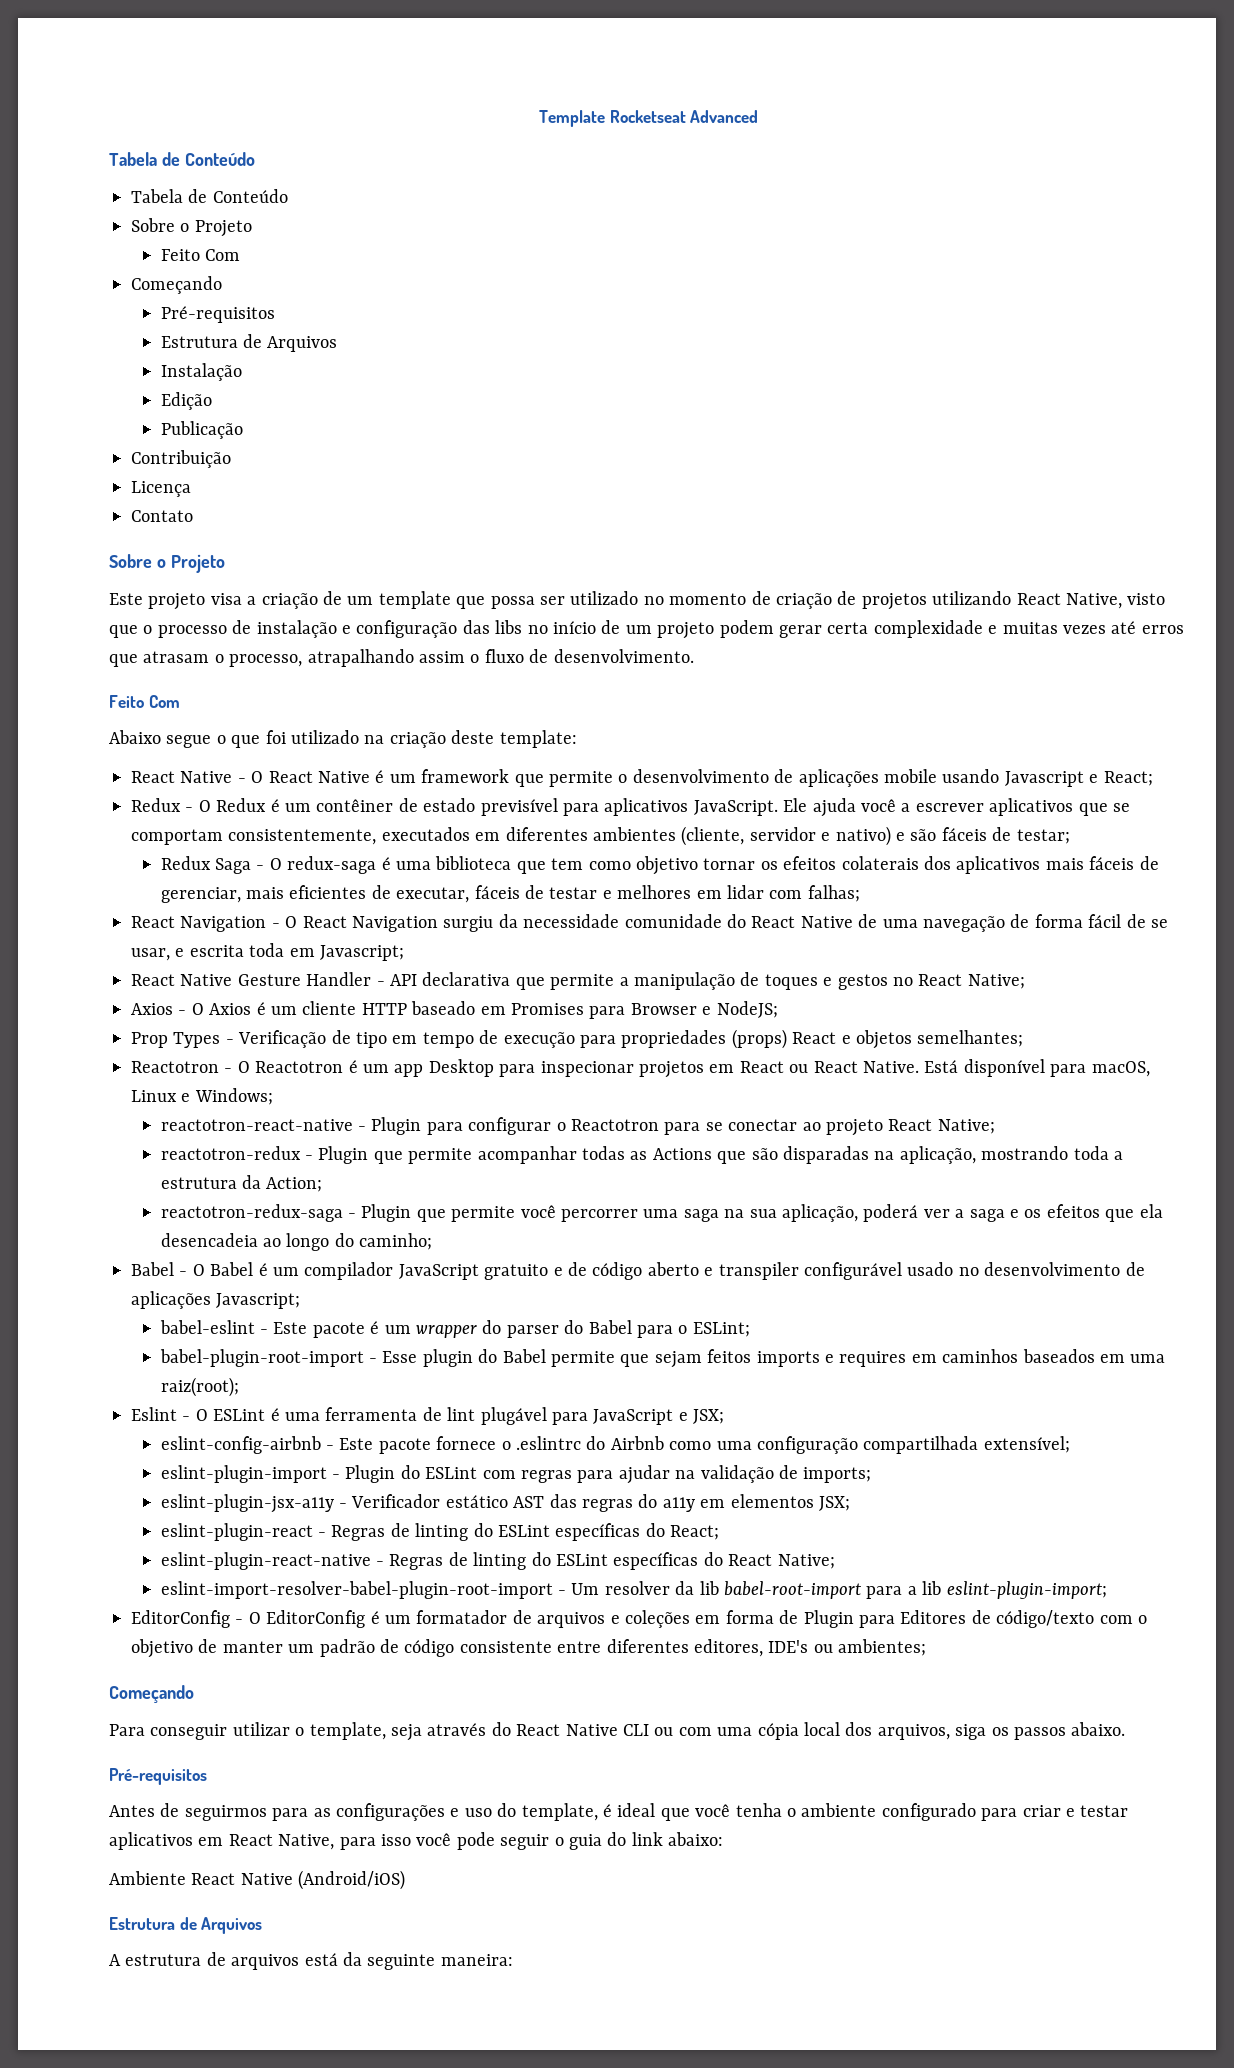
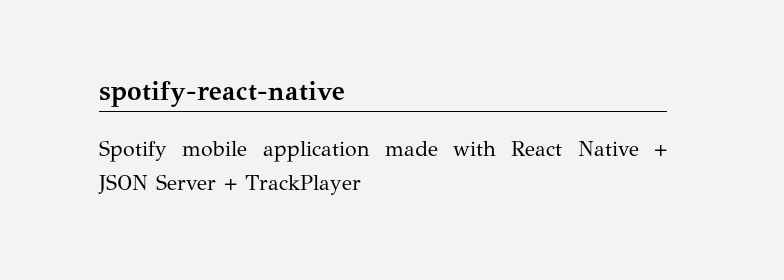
[538,110,759,127] [109,152,255,166] [131,189,288,203] [131,218,252,237] [160,249,241,261] [131,276,222,294] [160,306,275,323] [160,334,338,352] [160,363,242,381] [160,392,212,410] [160,421,243,439] [131,450,231,468] [131,481,191,497] [131,510,193,522] [109,554,225,573] [109,591,1166,610] [109,620,1184,639] [109,649,694,667] [109,695,180,708] [109,730,577,748] [131,769,1153,787] [131,798,1130,817] [131,826,1070,846] [160,856,1159,875] [160,885,860,903] [131,914,1168,932] [131,943,404,961] [131,972,1025,990] [131,1001,778,1019] [131,1029,1024,1049] [131,1059,1150,1078] [131,1088,273,1105] [160,1117,995,1136] [160,1146,1124,1164] [160,1175,323,1192] [160,1204,1163,1222] [160,1233,433,1251] [131,1262,1145,1280] [131,1291,301,1309] [159,1320,750,1338] [159,1349,1166,1368] [160,1377,239,1397] [131,1407,725,1425] [160,1436,1070,1454] [160,1465,872,1484] [160,1494,851,1513] [160,1523,720,1541] [160,1552,835,1570] [160,1581,1107,1599] [131,1610,1147,1628] [131,1639,927,1658] [109,1685,194,1703] [109,1722,1126,1741] [109,1768,207,1785] [109,1803,1129,1821] [109,1832,724,1850] [109,1870,406,1890] [109,1917,263,1934] [109,1952,513,1970] Template Rocketseat Advanced // Tabela de Conteúdo // Tabela de Conteúdo // Sobre o Projeto // Feito Com // Começando // Pré-requisitos // Estrutura de Arquivos // Instalação // Edição // Publicação // Contribuição // Licença // Contato // Sobre o Projeto // Este projeto visa a criação de um template que possa ser utilizado no momento de criação de projetos utilizando React Native, visto que o processo de instalação e configuração das libs no início de um projeto podem gerar certa complexidade e muitas vezes até erros que atrasam o processo, atrapalhando assim o fluxo de desenvolvimento. // Feito Com // Abaixo segue o que foi utilizado na criação deste template: // React Native - O React Native é um framework que permite o desenvolvimento de aplicações mobile usando Javascript e React; // Redux - O Redux é um contêiner de estado previsível para aplicativos JavaScript. Ele ajuda você a escrever aplicativos que se comportam consistentemente, executados em diferentes ambientes (cliente, servidor e nativo) e são fáceis de testar; // Redux Saga - O redux-saga é uma biblioteca que tem como objetivo tornar os efeitos colaterais dos aplicativos mais fáceis de gerenciar, mais eficientes de executar, fáceis de testar e melhores em lidar com falhas; // React Navigation - O React Navigation surgiu da necessidade comunidade do React Native de uma navegação de forma fácil de se usar, e escrita toda em Javascript; // React Native Gesture Handler - API declarativa que permite a manipulação de toques e gestos no React Native; // Axios - O Axios é um cliente HTTP baseado em Promises para Browser e NodeJS; // Prop Types - Verificação de tipo em tempo de execução para propriedades (props) React e objetos semelhantes; // Reactotron - O Reactotron é um app Desktop para inspecionar projetos em React ou React Native. Está disponível para macOS, Linux e Windows; // reactotron-react-native - Plugin para configurar o Reactotron para se conectar ao projeto React Native; // reactotron-redux - Plugin que permite acompanhar todas as Actions que são disparadas na aplicação, mostrando toda a estrutura da Action; // reactotron-redux-saga - Plugin que permite você percorrer uma saga na sua aplicação, poderá ver a saga e os efeitos que ela desencadeia ao longo do caminho; // Babel - O Babel é um compilador JavaScript gratuito e de código aberto e transpiler configurável usado no desenvolvimento de aplicações Javascript; // babel-eslint - Este pacote é um wrapper do parser do Babel para o ESLint; // babel-plugin-root-import - Esse plugin do Babel permite que sejam feitos imports e requires em caminhos baseados em uma raiz(root); // Eslint - O ESLint é uma ferramenta de lint plugável para JavaScript e JSX; // eslint-config-airbnb - Este pacote fornece o .eslintrc do Airbnb como uma configuração compartilhada extensível; // eslint-plugin-import - Plugin do ESLint com regras para ajudar na validação de imports; // eslint-plugin-jsx-a11y - Verificador estático AST das regras do a11y em elementos JSX; // eslint-plugin-react - Regras de linting do ESLint específicas do React; // eslint-plugin-react-native - Regras de linting do ESLint específicas do React Native; // eslint-import-resolver-babel-plugin-root-import - Um resolver da lib babel-root-import para a lib eslint-plugin-import; // EditorConfig - O EditorConfig é um formatador de arquivos e coleções em forma de Plugin para Editores de código/texto com o objetivo de manter um padrão de código consistente entre diferentes editores, IDE's ou ambientes; // Começando // Para conseguir utilizar o template, seja através do React Native CLI ou com uma cópia local dos arquivos, siga os passos abaixo. // Pré-requisitos // Antes de seguirmos para as configurações e uso do template, é ideal que você tenha o ambiente configurado para criar e testar aplicativos em React Native, para isso você pode seguir o guia do link abaixo: // Ambiente React Native (Android/iOS) // Estrutura de Arquivos // A estrutura de arquivos está da seguinte maneira: -> [99,81,345,107] [99,140,667,162] [98,174,361,195] spotify-react-native // Spotify mobile application made with React Native + JSON Server + TrackPlayer

